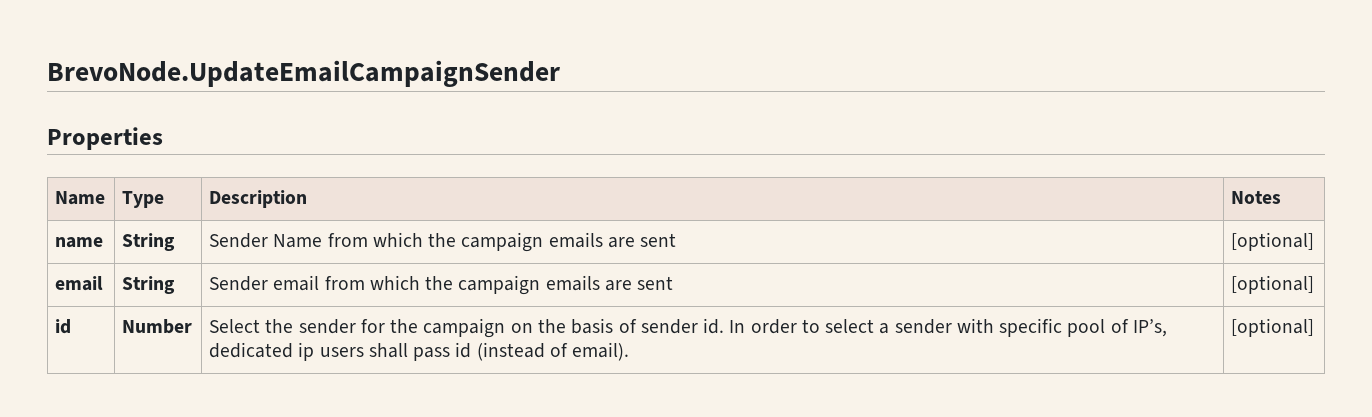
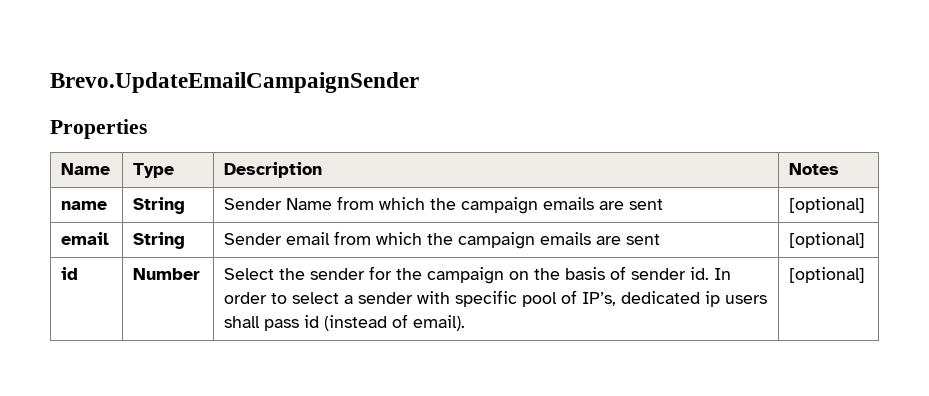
[47,60,560,87] BrevoNode.UpdateEmailCampaignSender -> [50,72,419,93] Brevo.UpdateEmailCampaignSender

